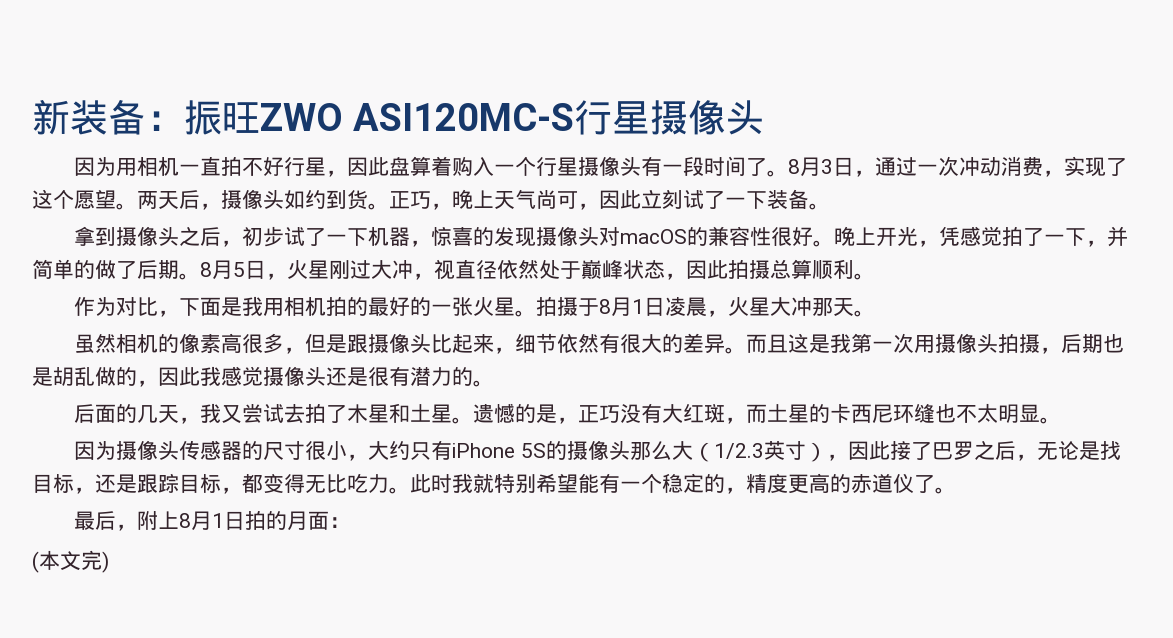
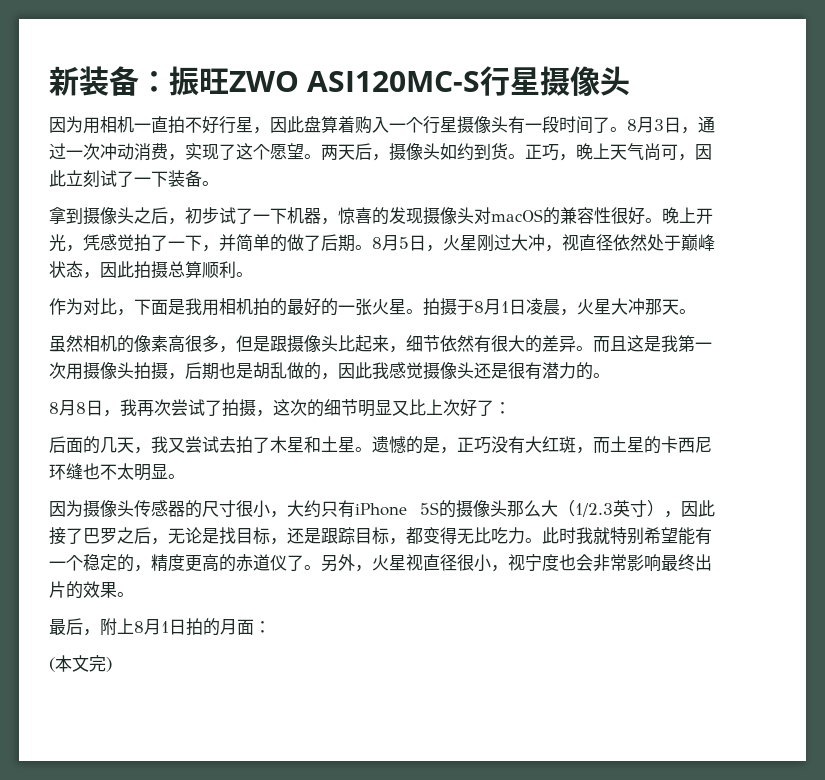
(494, 383) none -> [49,399,511,417] // 8月8日，我再次尝试了拍摄，这次的细节明显又比上次好了：
(956, 490) none -> [321,554,712,572] [49,581,134,599] 另外，火星视直径很小，视宁度也会非常影响最终出片的效果。

